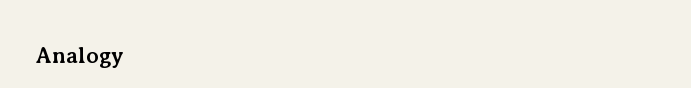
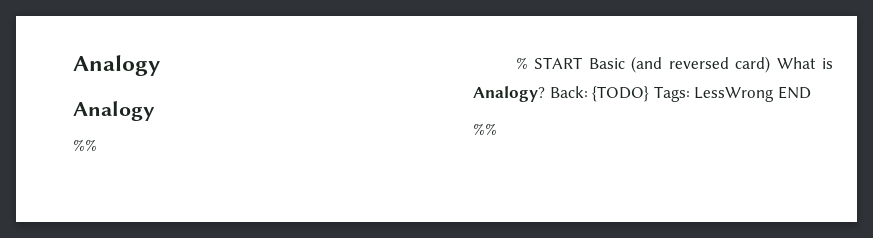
[36,47,124,68] Analogy -> [73,55,160,76] [73,101,155,121] [73,139,97,151] [515,56,833,73] [473,86,811,102] [473,123,497,135] Analogy // Analogy // %% // % START Basic (and reversed card) What is Analogy? Back: {TODO} Tags: LessWrong END // %%

